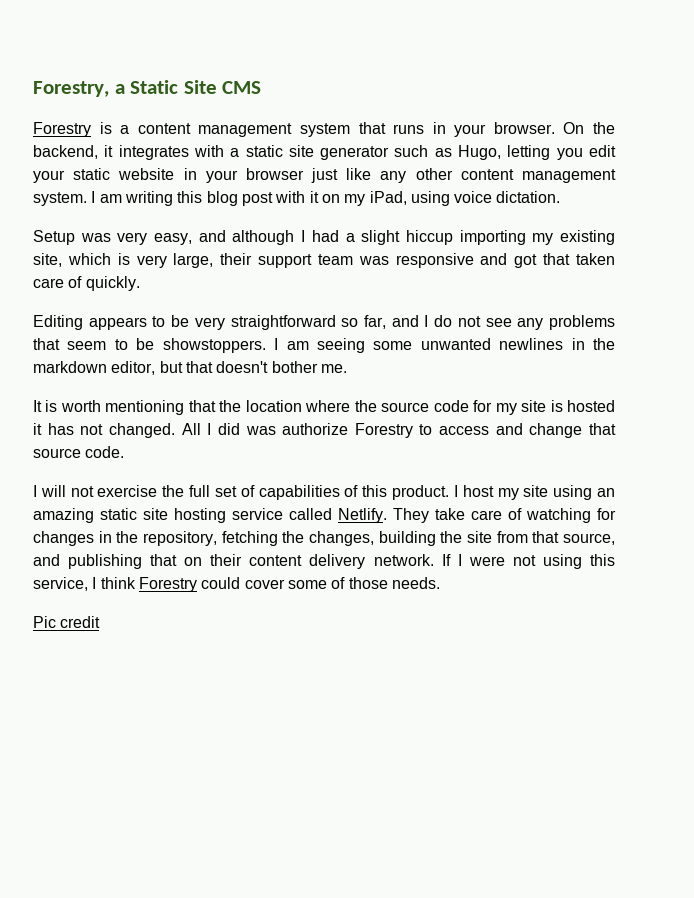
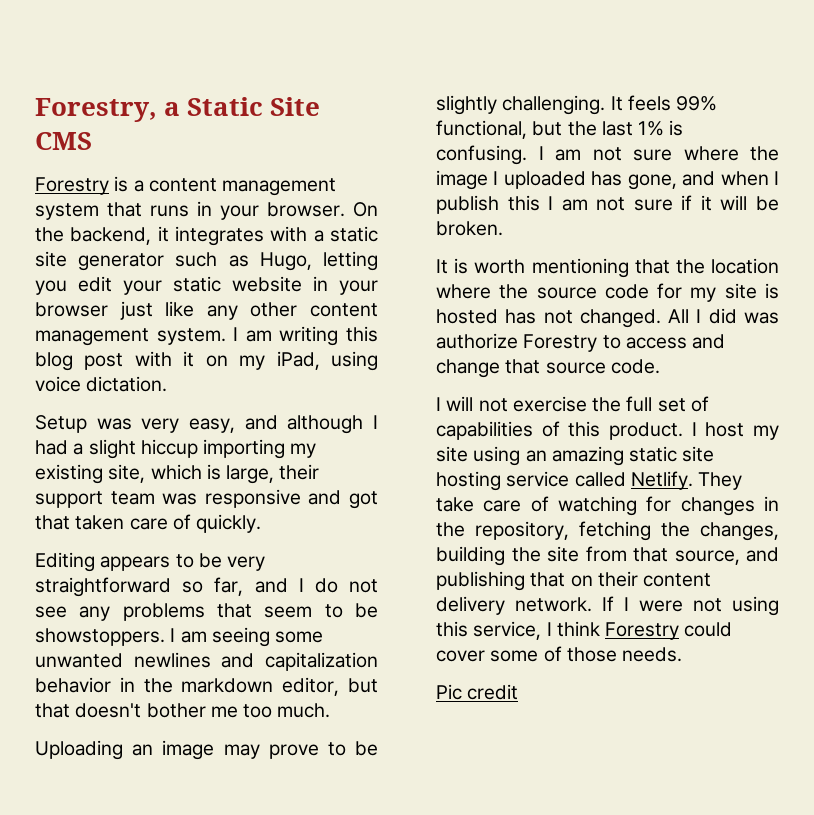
[136,255,167,268] very -> (221, 472) none
(564, 344) none -> [221,652,378,671] [35,677,111,693] and capitalization behavior
[320,364,347,373] me. -> [210,703,331,718] [35,740,378,760] [436,95,718,115] [436,120,684,139] [436,145,779,165] [436,170,779,190] [436,195,779,214] [436,221,503,236] me too much. // Uploading an image may prove to be slightly challenging. It feels 99% functional, but the last 1% is confusing. I am not sure where the image I uploaded has gone, and when I publish this I am not sure if it will be broken.
[33,423,42,435] it -> (498, 316) none

